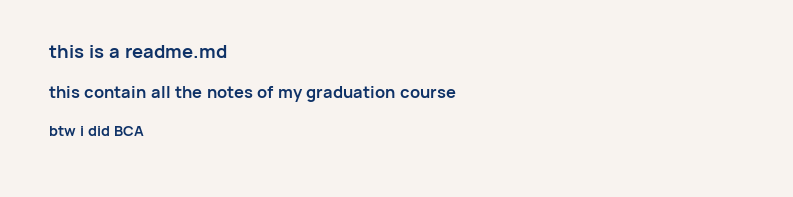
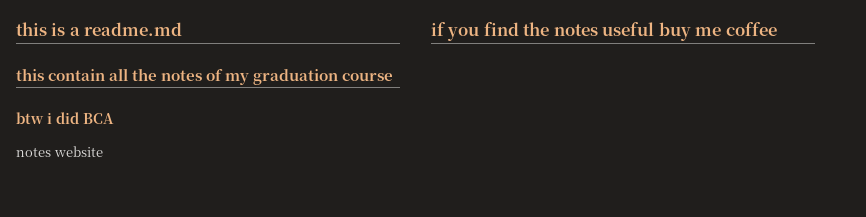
(144, 131) none -> [16,146,103,157] [431,22,777,41] // notes website // if you find the notes useful buy me coffee

